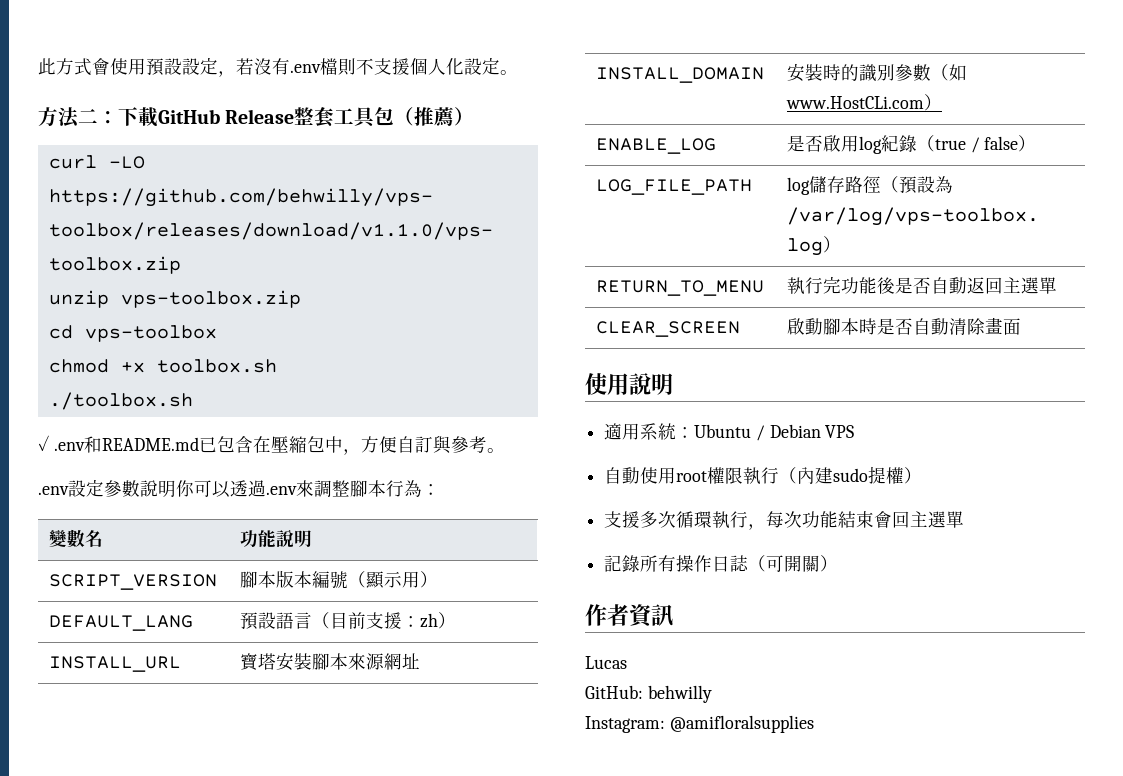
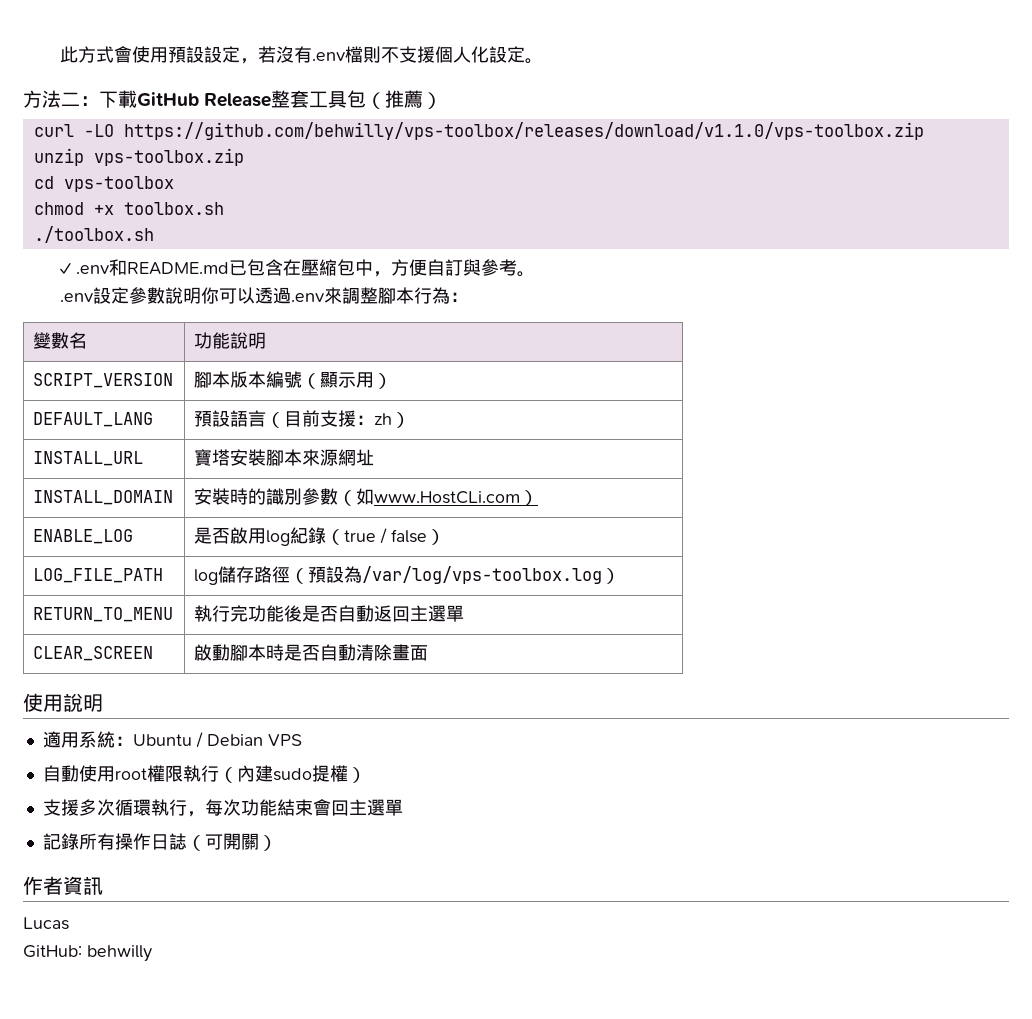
[585,715,814,733] // Instagram: @amifloralsupplies -> (152, 953) none

